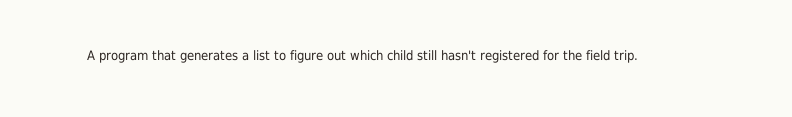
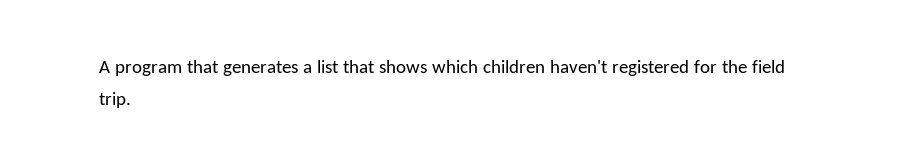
[273,50,476,63] to figure out which child still hasn't -> [342,60,608,73] that shows which children haven't

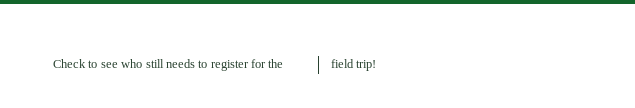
[99,60,689,76] A program that generates a list that shows which children haven't registered -> [53,59,249,71] Check to see who still needs to register
[99,92,131,108] trip. -> [356,60,377,71] trip!

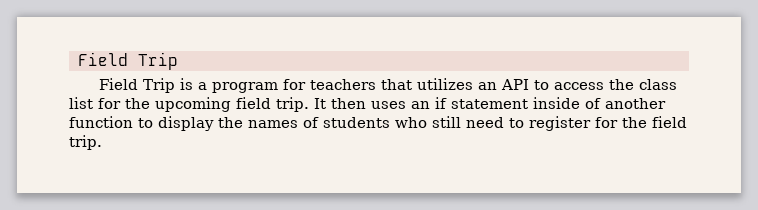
[53,59,118,68] Check to see -> [78,52,178,70] [99,78,678,93] [69,97,666,112] [69,116,390,131] Field Trip // Field Trip is a program for teachers that utilizes an API to access the class list for the upcoming field trip. It then uses an if statement inside of another function to display the names of students
[165,59,195,68] needs -> [466,117,504,128] need
[356,60,377,71] trip! -> [69,135,102,150] trip.

